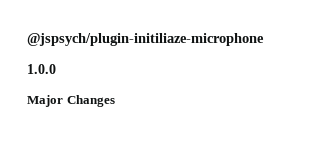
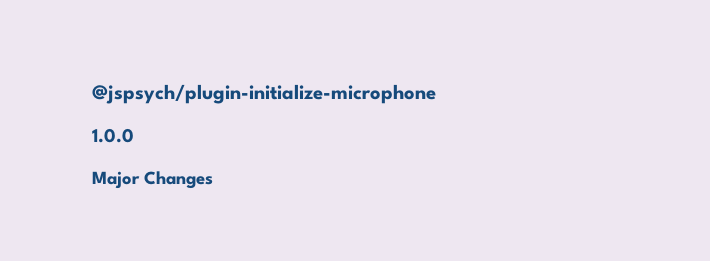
[27,33,264,46] @jspsych/plugin-initiliaze-microphone -> [92,84,436,104] @jspsych/plugin-initialize-microphone

